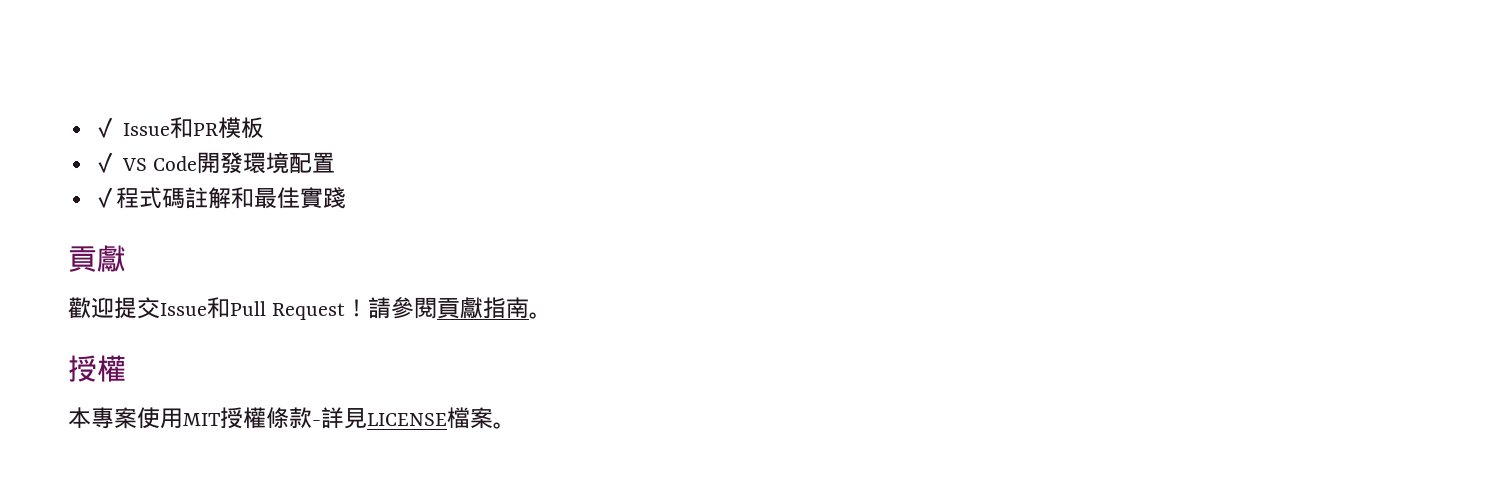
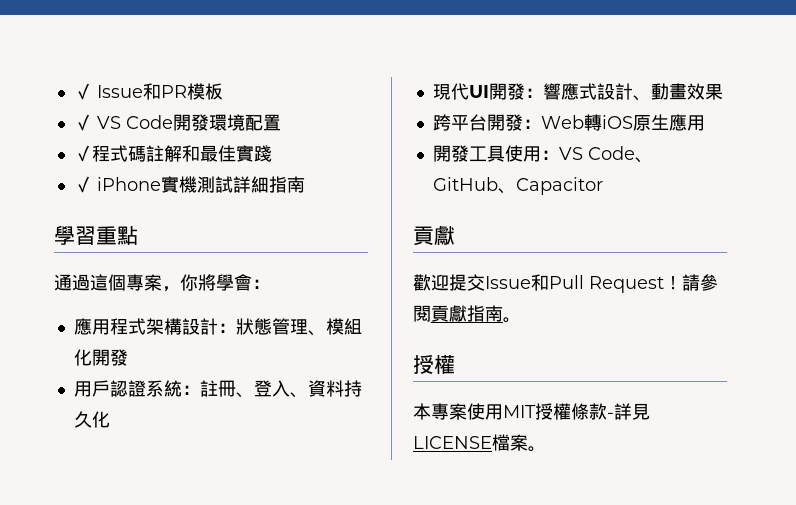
(347, 198) none -> [73,176,305,193] [54,225,138,245] [54,274,270,292] [73,318,362,336] [73,349,128,366] [73,380,362,398] [73,411,110,428] [432,83,723,101] [432,114,705,131] [432,145,653,163] [432,177,603,195] // ✓ iPhone實機測試詳細指南 // 學習重點 // 通過這個專案，你將學會： // 應用程式架構設計：狀態管理、模組化開發 // 用戶認證系統：註冊、登入、資料持久化 // 現代UI開發：響應式設計、動畫效果 // 跨平台開發：Web轉iOS原生應用 // 開發工具使用：VS Code、GitHub、Capacitor

